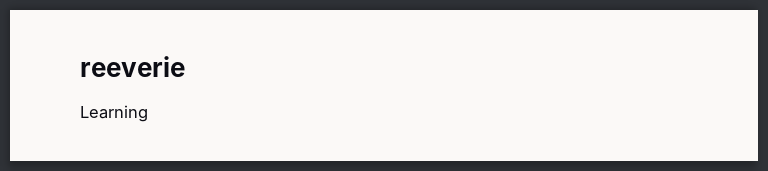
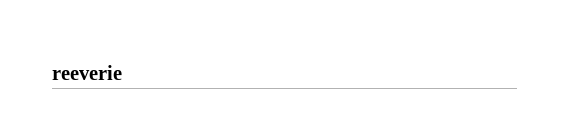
[80,105,148,122] // Learning -> (122, 72) none

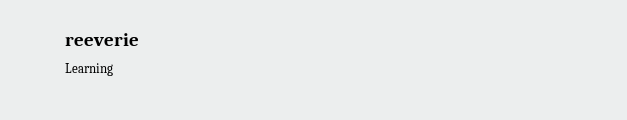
(122, 72) none -> [65,63,113,76] // Learning

